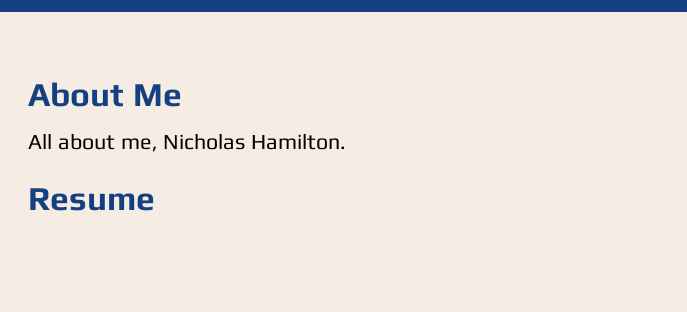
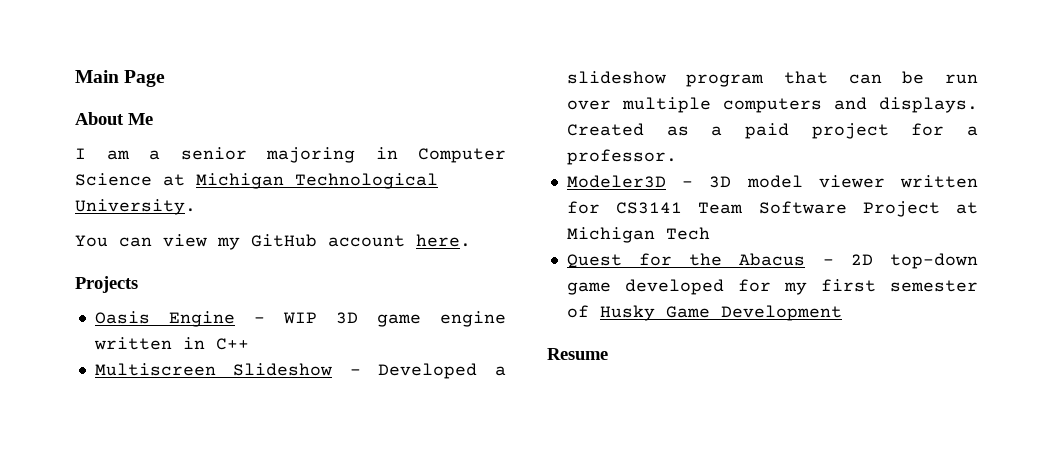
(28, 94) none -> [75,70,166,87] Main Page //
[28,133,347,152] All about me, Nicholas Hamilton. -> [75,147,506,163] [75,173,438,189] [75,199,196,215] [75,234,471,250] [75,276,138,293] [94,311,506,327] [93,337,249,350] [94,363,507,379] [566,71,978,87] [566,97,978,113] [566,123,978,139] [566,149,677,165] [566,175,978,188] [566,201,978,217] [566,227,710,243] [566,253,978,269] [566,279,978,295] [566,305,842,321] I am a senior majoring in Computer Science at Michigan Technological University. // You can view my GitHub account here. // Projects // Oasis Engine - WIP 3D game engine written in C++ // Multiscreen Slideshow - Developed a slideshow program that can be run over multiple computers and displays. Created as a paid project for a professor. // Modeler3D - 3D model viewer written for CS3141 Team Software Project at Michigan Tech // Quest for the Abacus - 2D top-down game developed for my first semester of Husky Game Development

